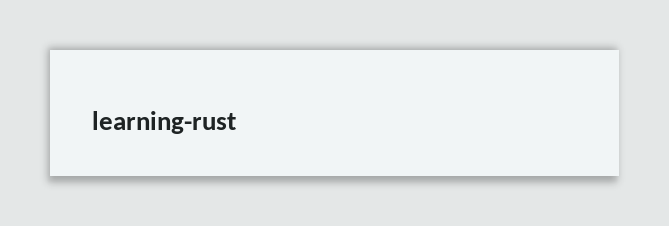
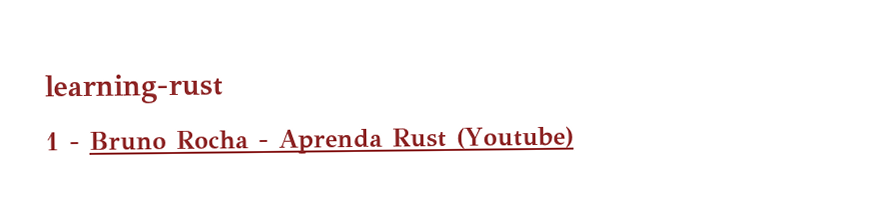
(236, 122) none -> [45,126,574,154] // 1 - Bruno Rocha - Aprenda Rust (Youtube)

